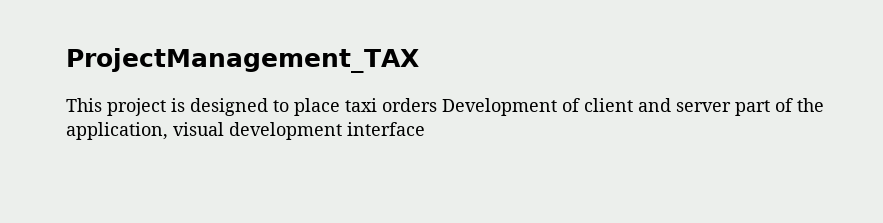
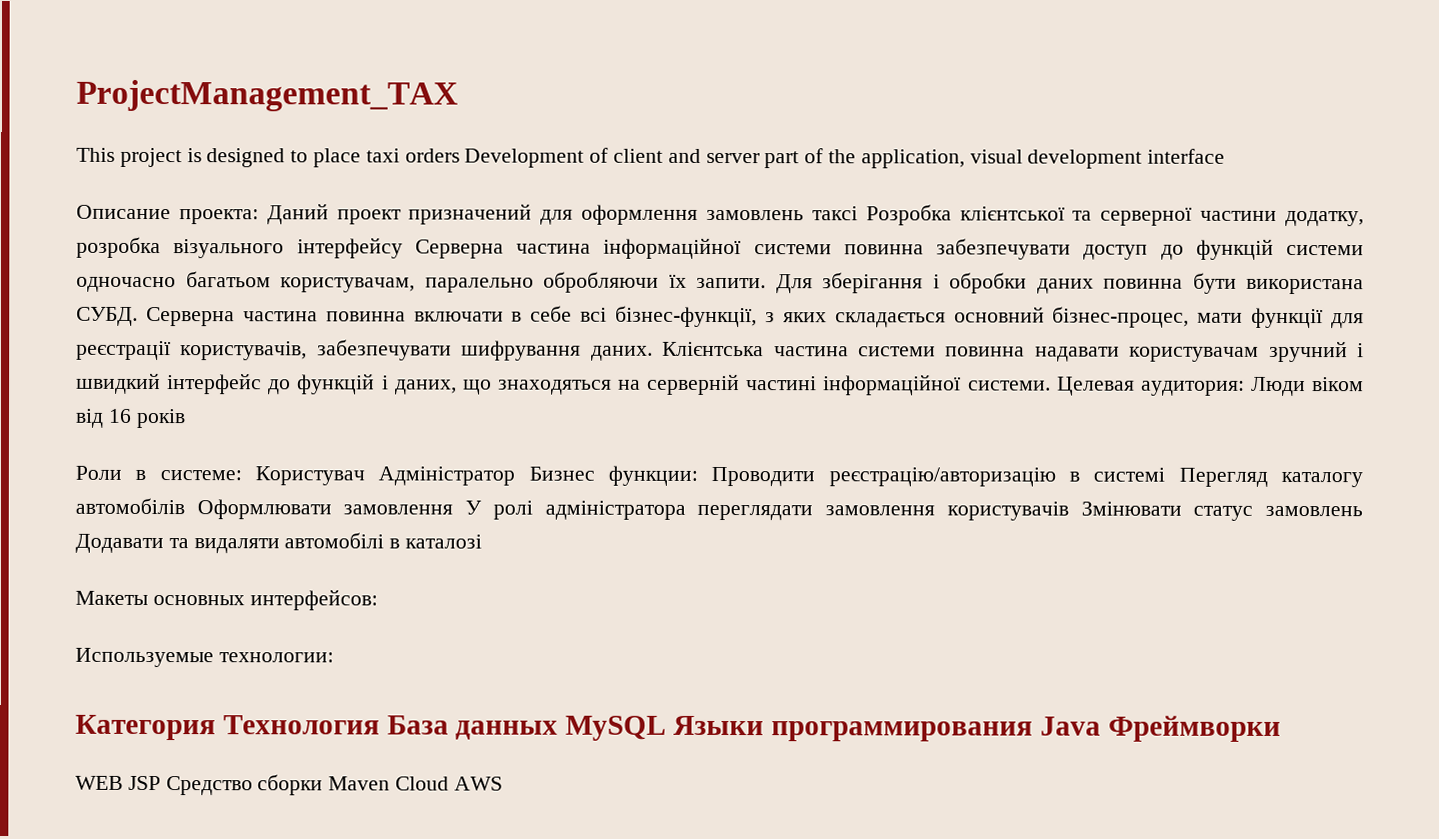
(425, 129) none -> [76,203,1365,227] [76,236,1364,260] [76,271,1364,295] [76,305,1364,329] [76,339,1364,363] [76,372,1364,397] [75,408,186,429] [75,465,1363,488] [75,497,1364,521] [75,532,483,554] [75,589,378,611] [75,647,334,668] [75,714,1281,742] [75,774,503,796] // Описание проекта: Даний проект призначений для оформлення замовлень таксі Розробка клієнтської та серверної частини додатку, розробка візуального інтерфейсу Серверна частина інформаційної системи повинна забезпечувати доступ до функцій системи одночасно багатьом користувачам, паралельно обробляючи їх запити. Для зберігання і обробки даних повинна бути використана СУБД. Серверна частина повинна включати в себе всі бізнес-функції, з яких складається основний бізнес-процес, мати функції для реєстрації користувачів, забезпечувати шифрування даних. Клієнтська частина системи повинна надавати користувачам зручний і швидкий інтерфейс до функцій і даних, що знаходяться на сервернiй частинi iнформацiйної системи. Целевая аудитория: Люди віком від 16 років // Роли в системе: Користувач Адміністратор Бизнес функции: Проводити реєстрацію/авторизацію в системі Перегляд каталогу автомобілів Оформлювати замовлення У ролі адміністратора переглядати замовлення користувачів Змінювати статус замовлень Додавати та видаляти автомобілі в каталозі // Макеты основных интерфейсов: // Используемые технологии: // Категория Технология База данных MySQL Языки программирования Java Фреймворки // WEB JSP Средство сборки Maven Cloud AWS

